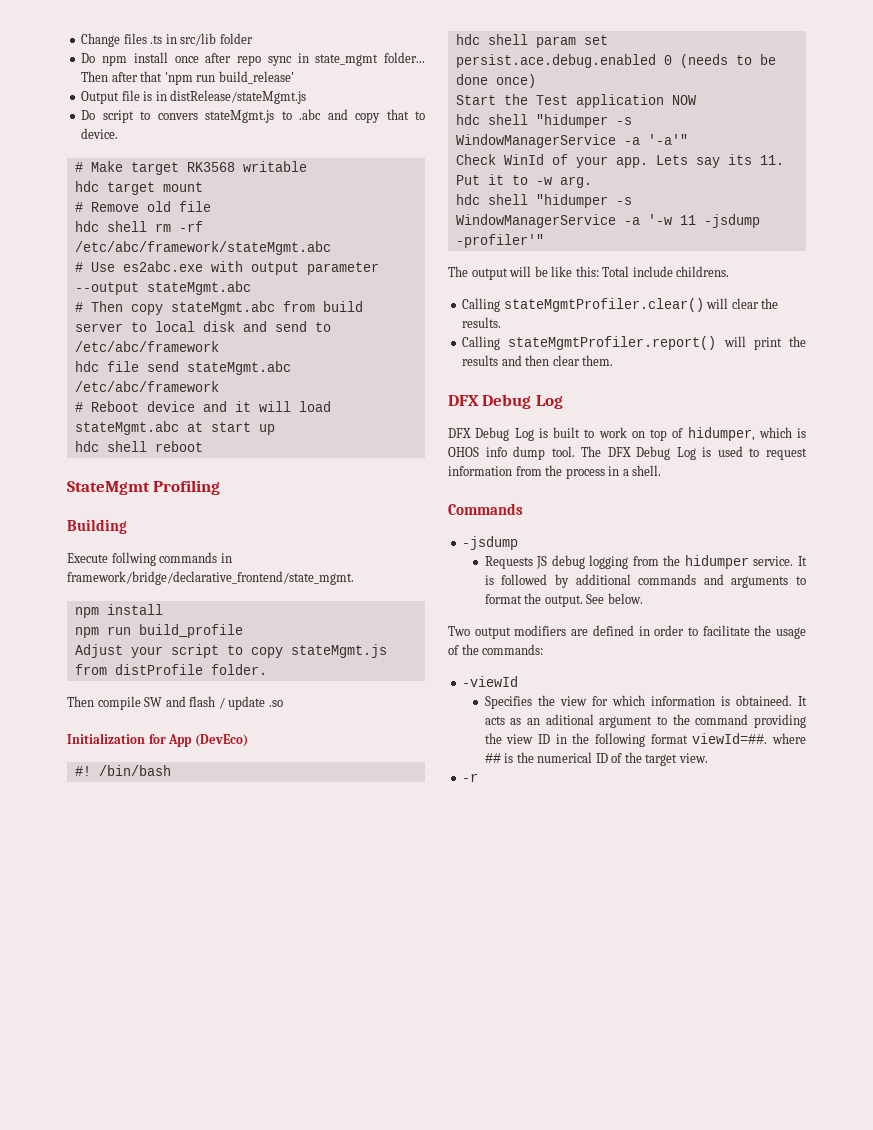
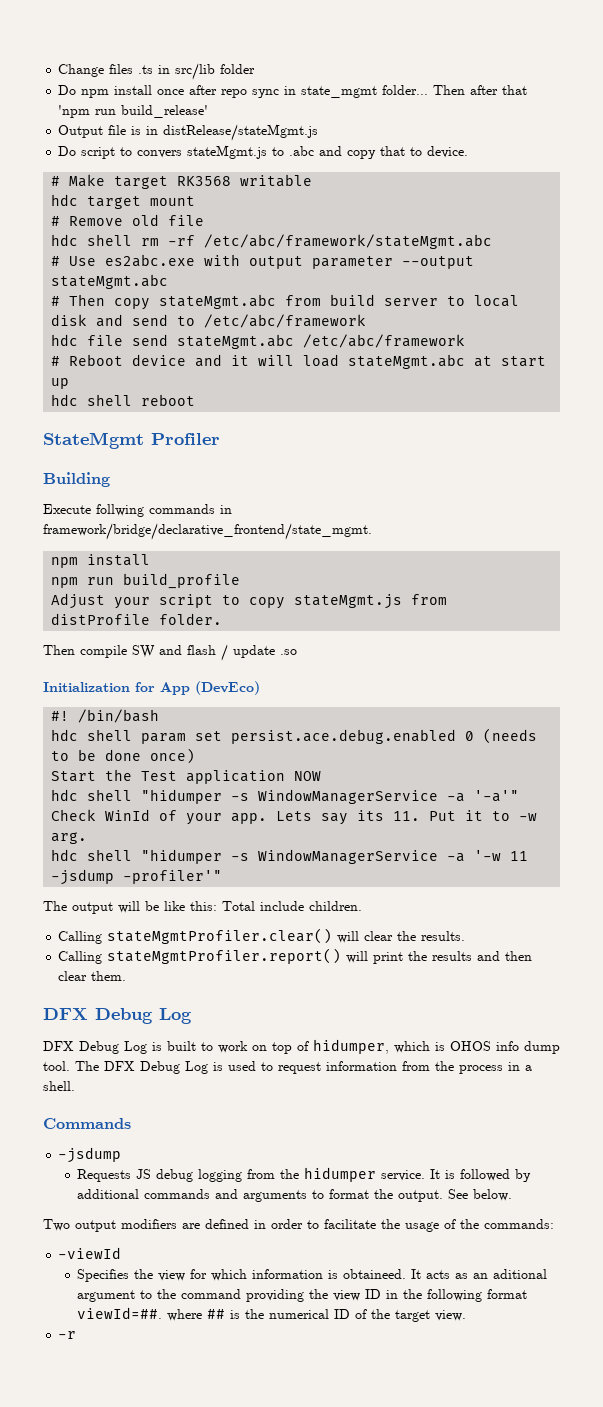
[153,480,221,495] Profiling -> [151,433,220,445] Profiler
[676,266,730,277] childrens. -> [309,901,362,911] children.

